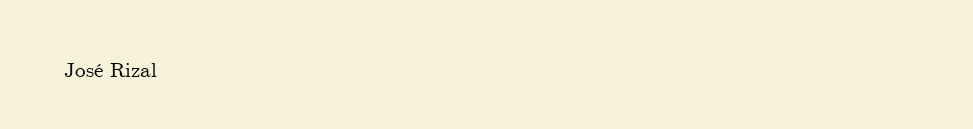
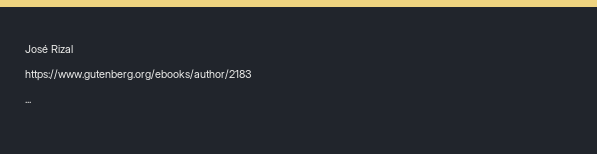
(157, 70) none -> [25,69,252,81] [25,101,31,103] // https://www.gutenberg.org/ebooks/author/2183 // ...

